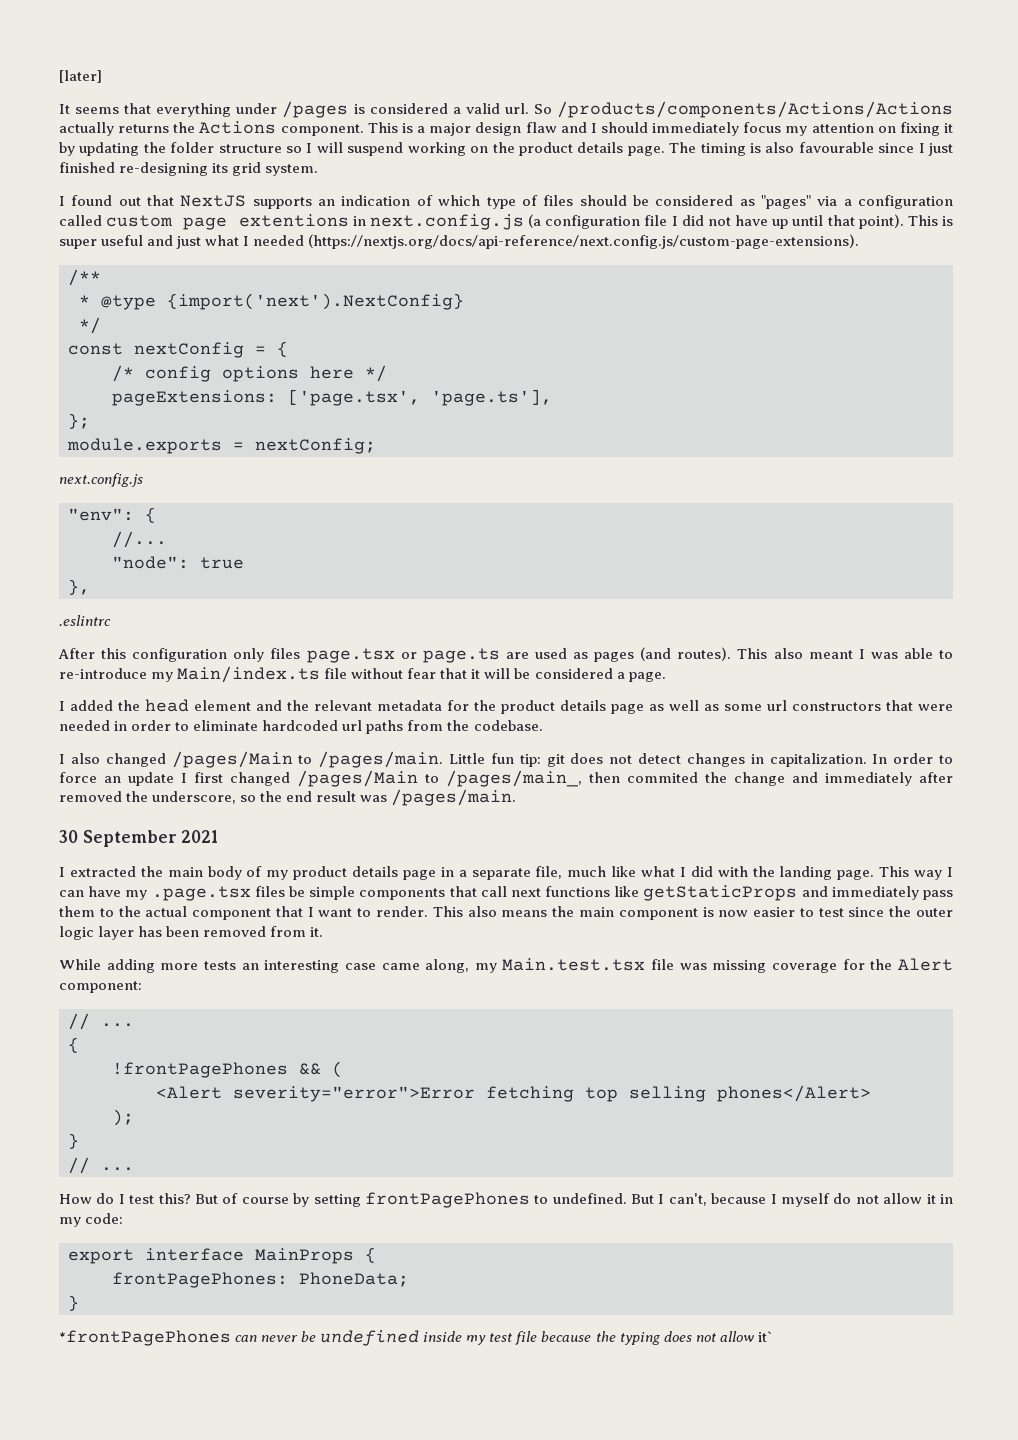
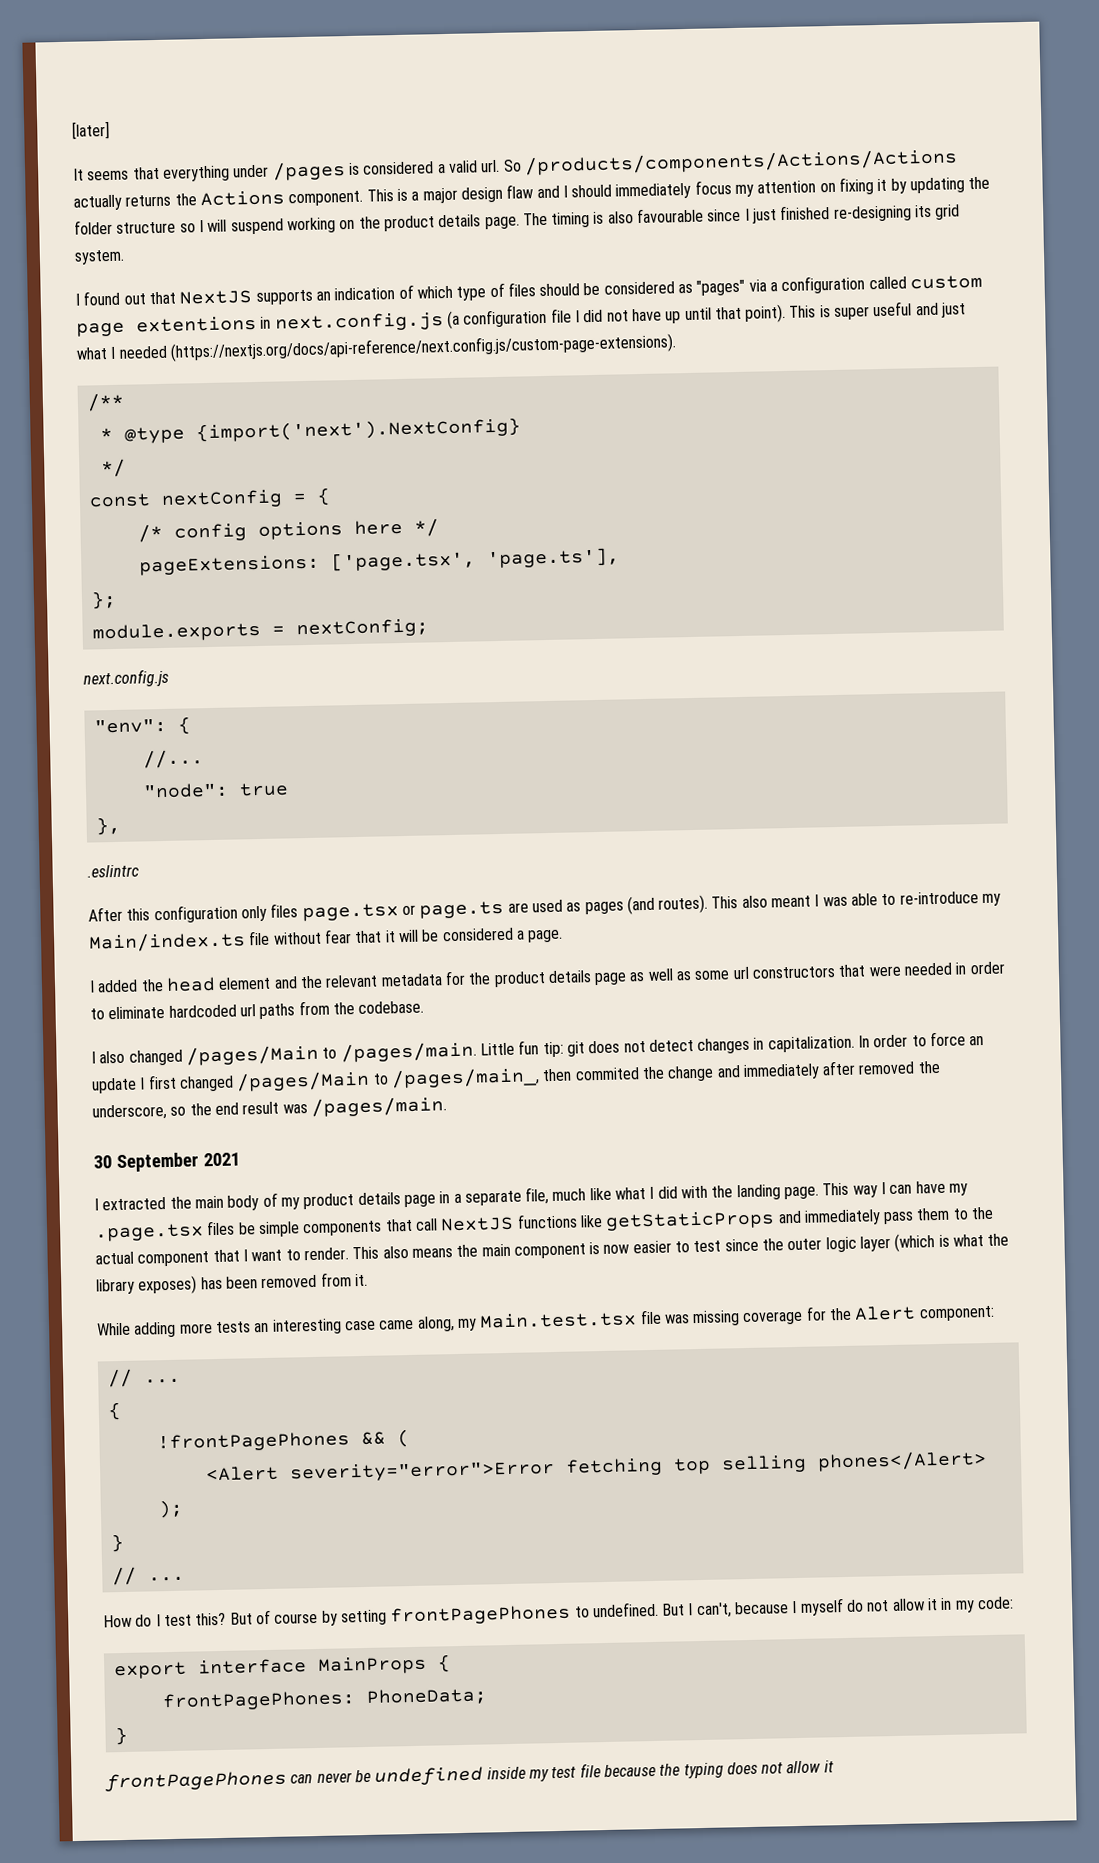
[510,888,541,897] next -> [440,1216,515,1232] NextJS
(135, 933) none -> [894,1233,1010,1252] [96,1275,198,1295] (which is what the library exposes)
[59,1330,231,1346] *frontPagePhones -> [104,1770,287,1792] frontPagePhones
[757,1331,772,1342] it` -> [823,1760,834,1773] it

